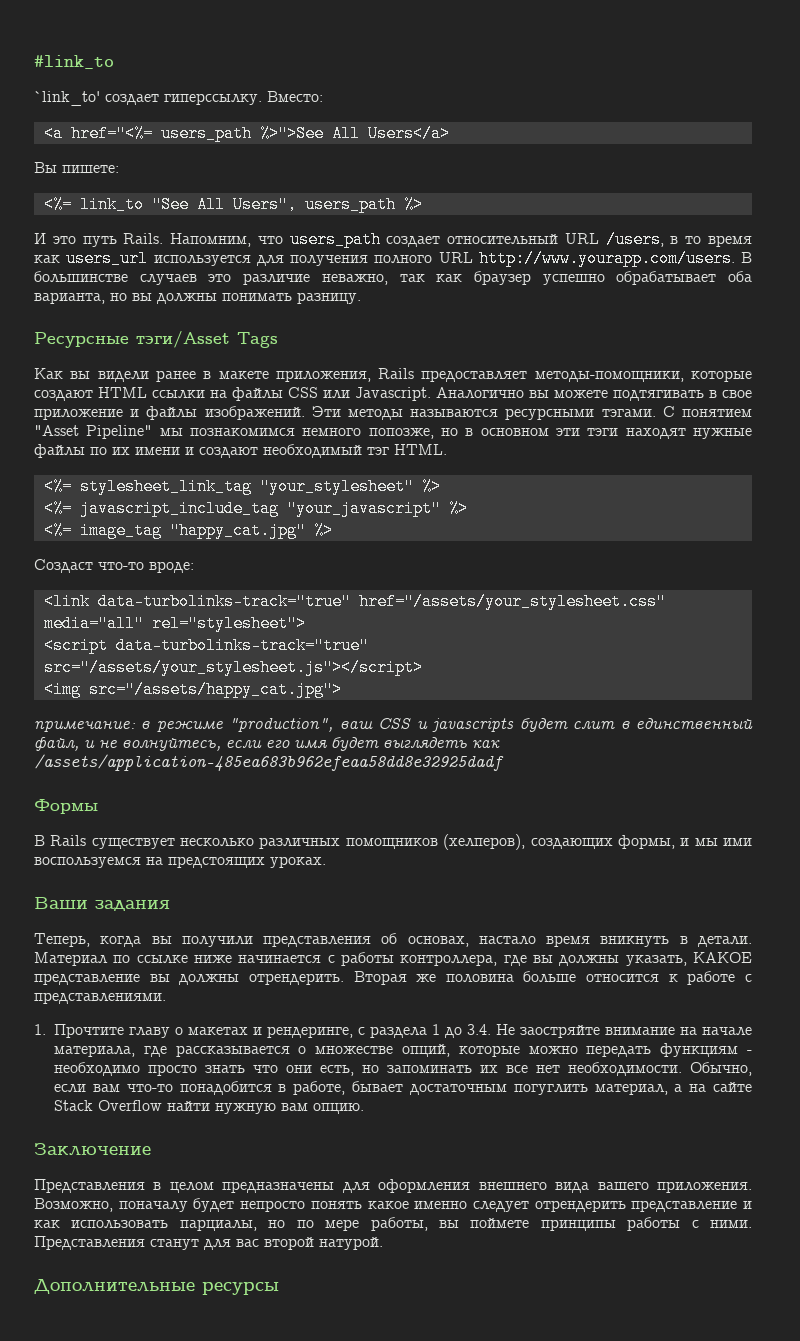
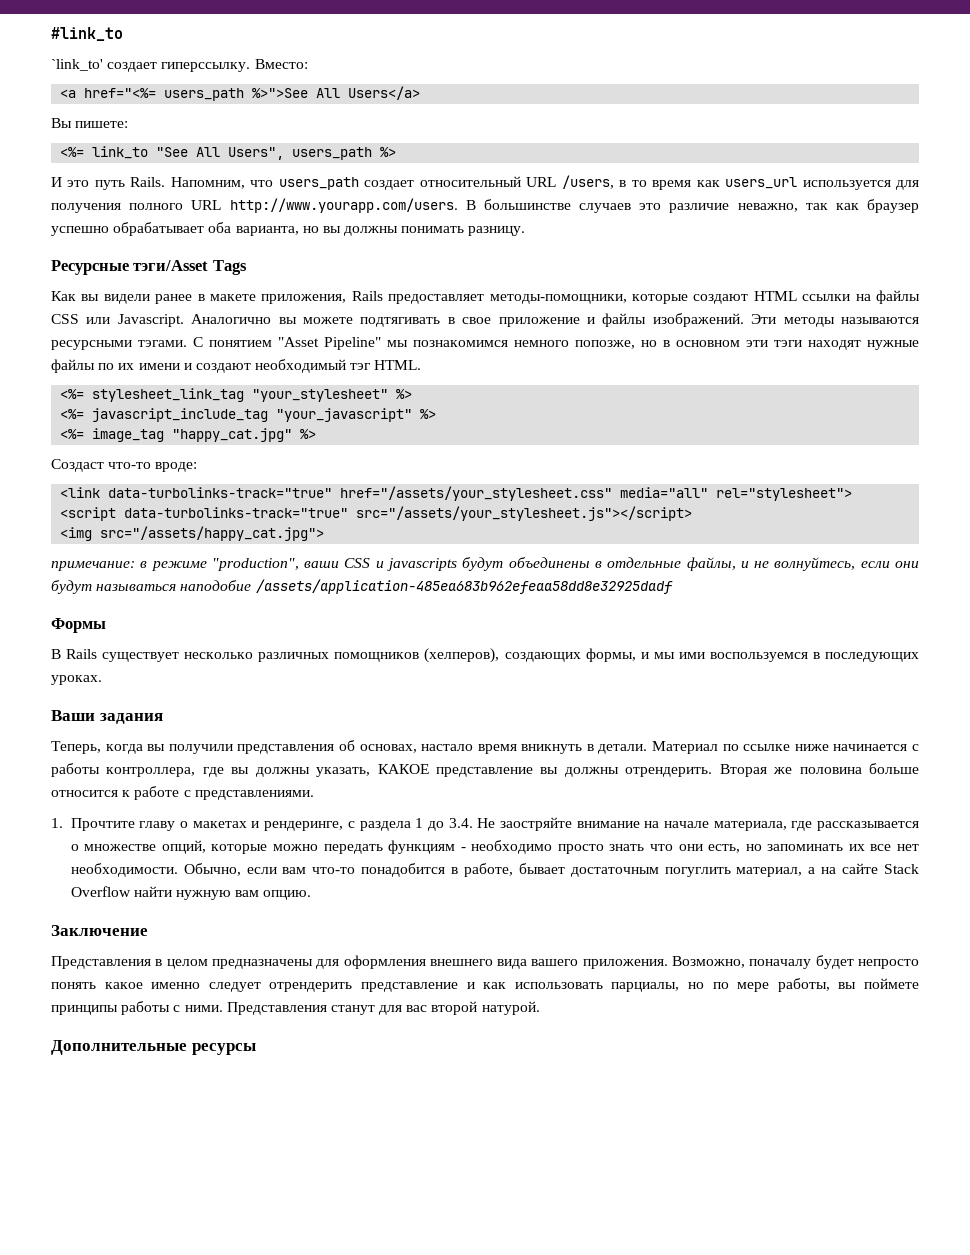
[339,721,373,729] ваш -> [304,561,340,568] ваши
[519,718,753,732] [34,737,500,751] будет слит в единственный файл, и не волнуйтесь, если его имя будет выглядеть как -> [462,557,919,571] [51,580,252,594] будут объединены в отдельные файлы, и не волнуйтесь, если они будут называться наподобие
[146,856,265,868] на предстоящих -> [812,652,919,662] в последующих

